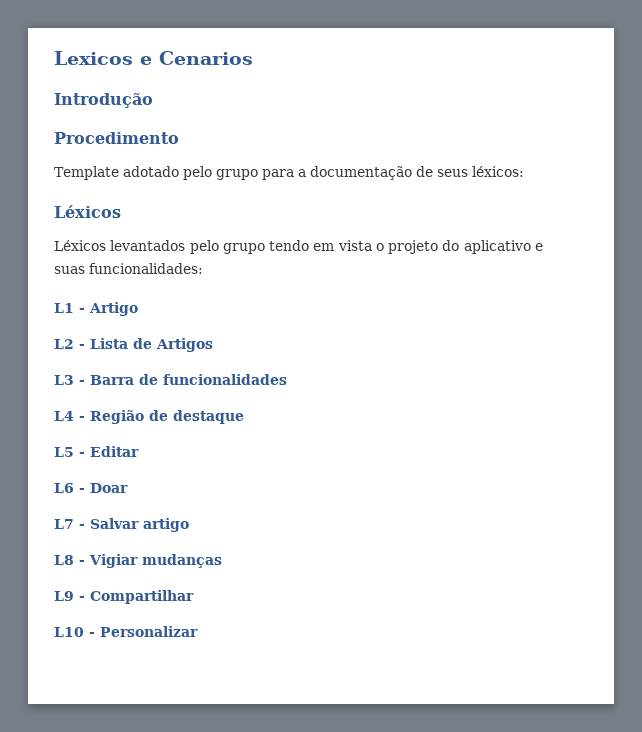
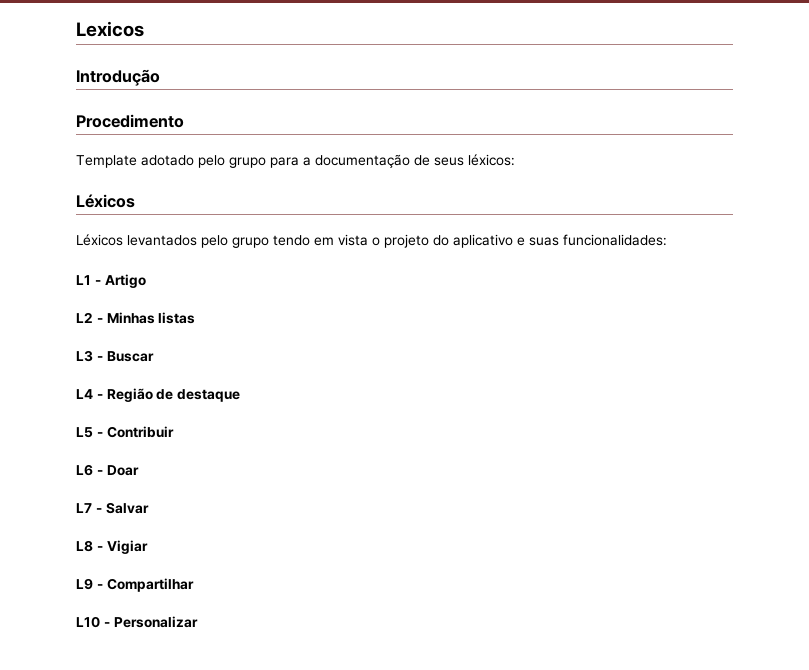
[140,51,253,65] e Cenarios -> (144, 29) none
[90,338,213,352] Lista de Artigos -> [106,312,196,324] Minhas listas
[90,374,287,385] Barra de funcionalidades -> [106,351,154,362] Buscar
[90,446,139,457] Editar -> [106,426,174,438] Contribuir
[143,518,189,532] artigo -> (149, 508) none
[142,554,222,568] mudanças -> (148, 547) none

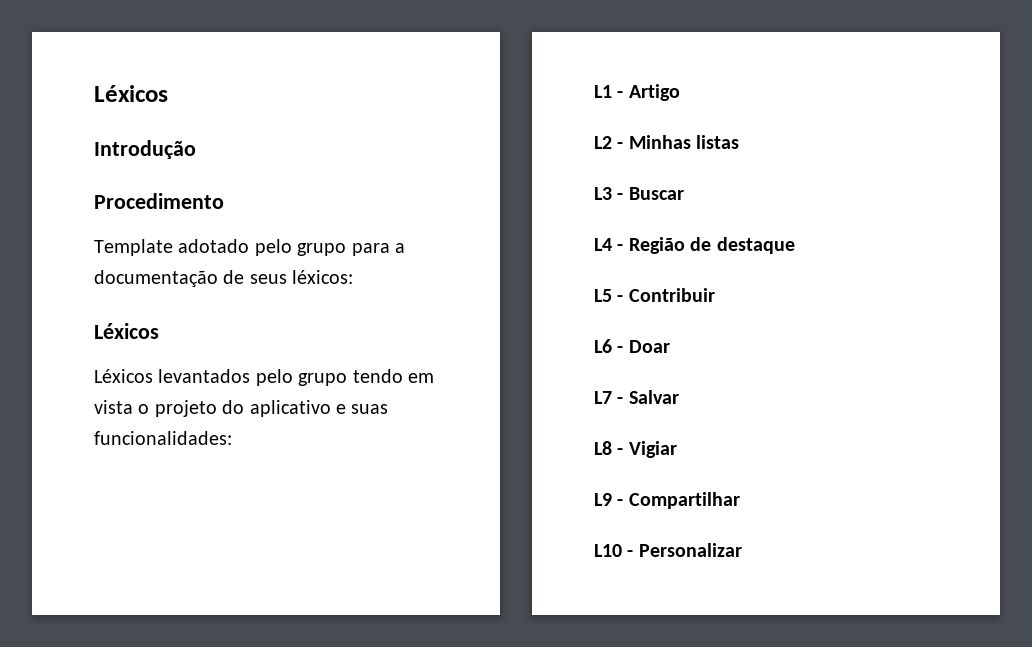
[76,21,144,37] Lexicos -> [94,85,168,102] Léxicos

